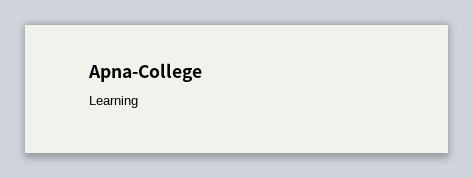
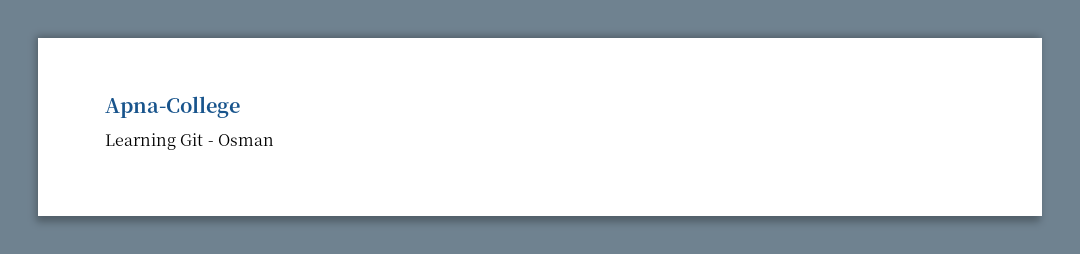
(138, 102) none -> [180,133,274,146] Git - Osman

